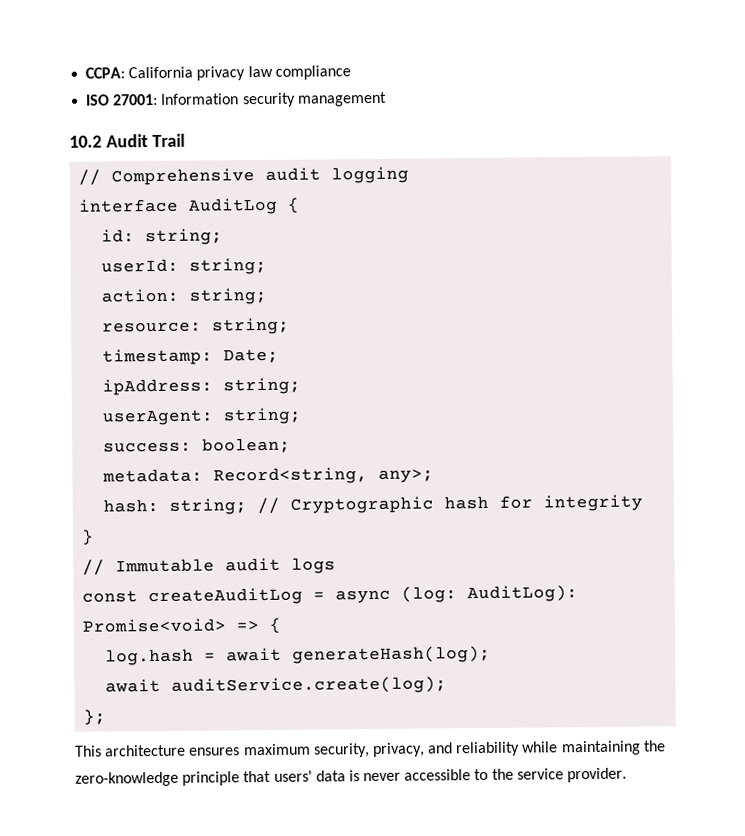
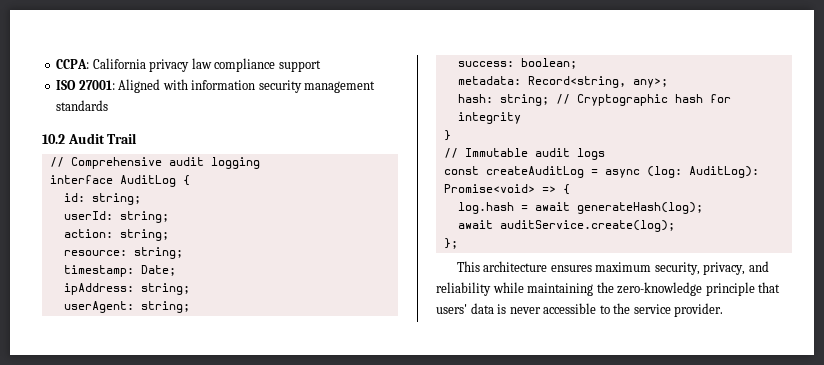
(351, 72) none -> [278,60,321,72] support
[160,93,240,105] Information -> [118,79,256,93] Aligned with information
(387, 99) none -> [56,100,109,111] standards

